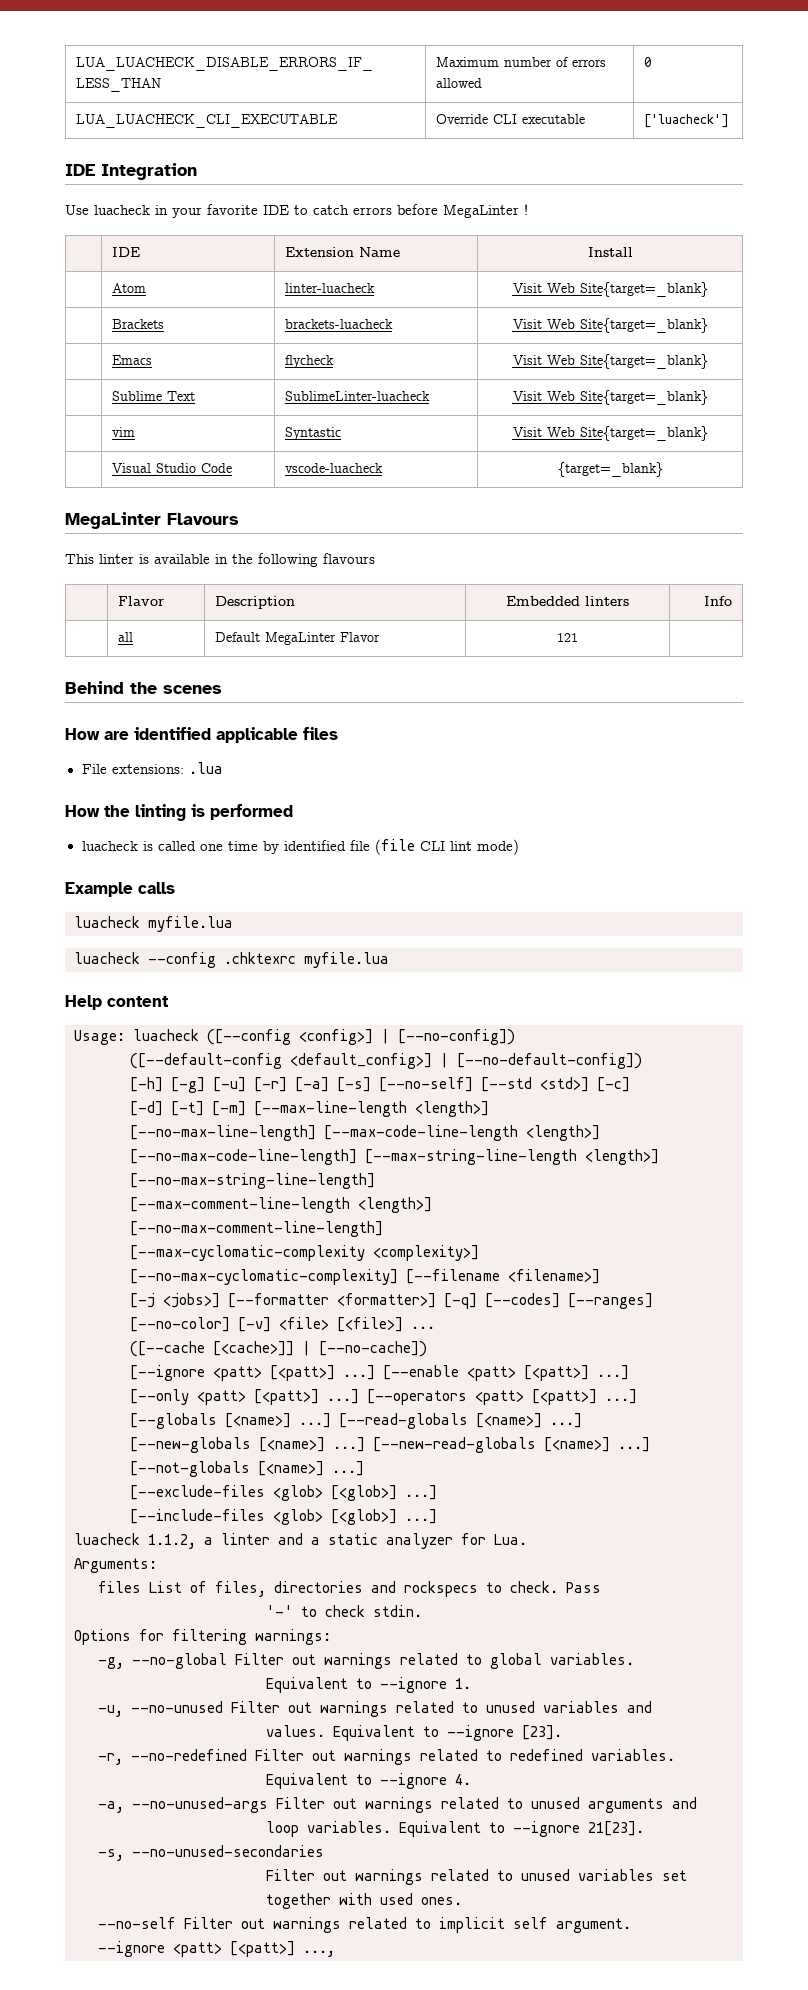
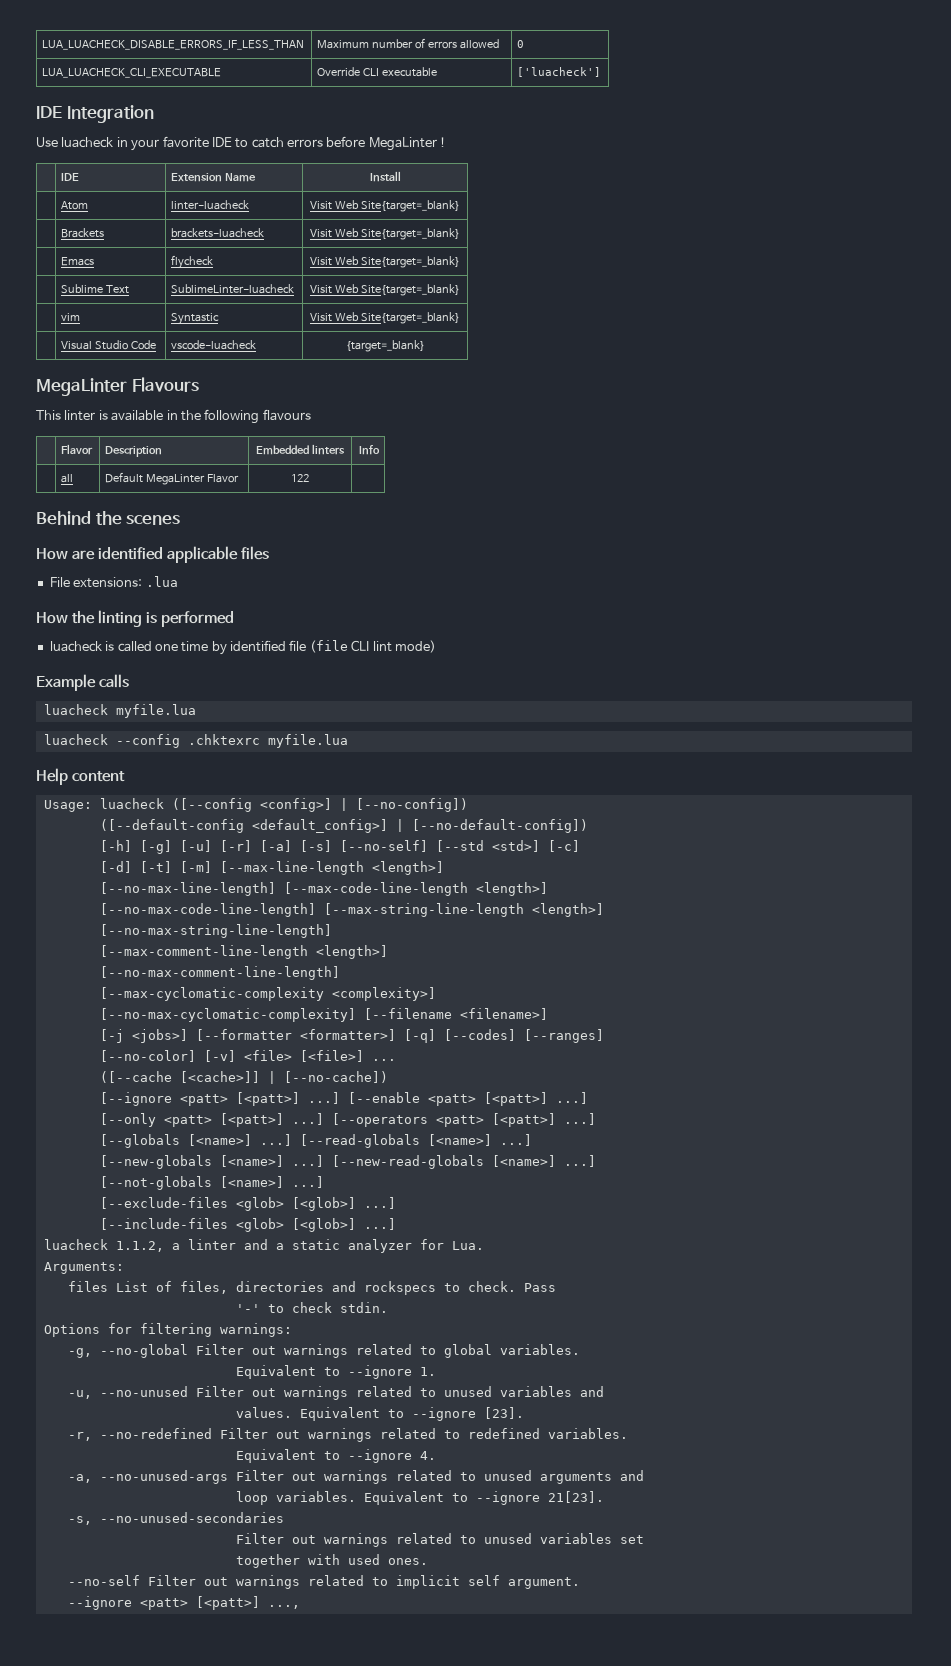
[557,633,578,642] 121 -> [291,474,309,482] 122

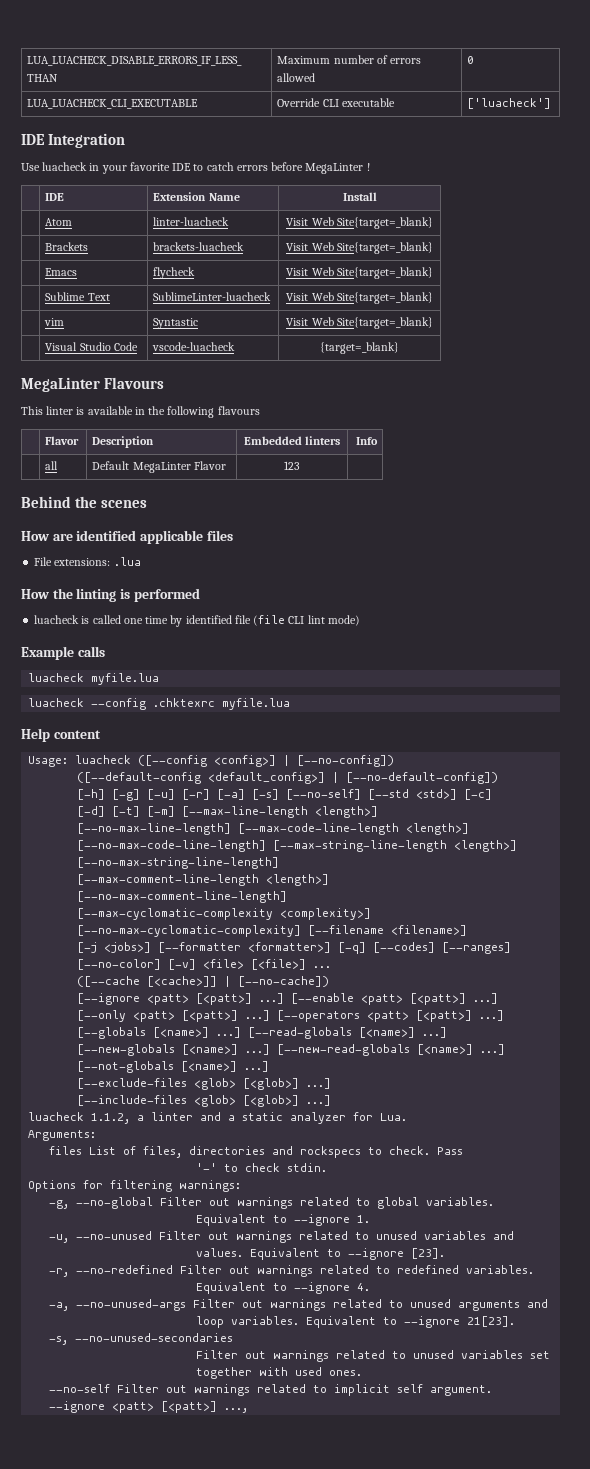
[291,474,309,482] 122 -> [284,461,300,470] 123

